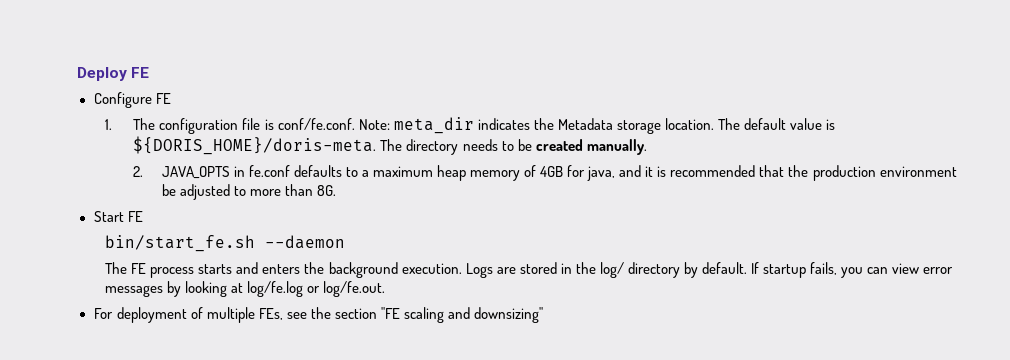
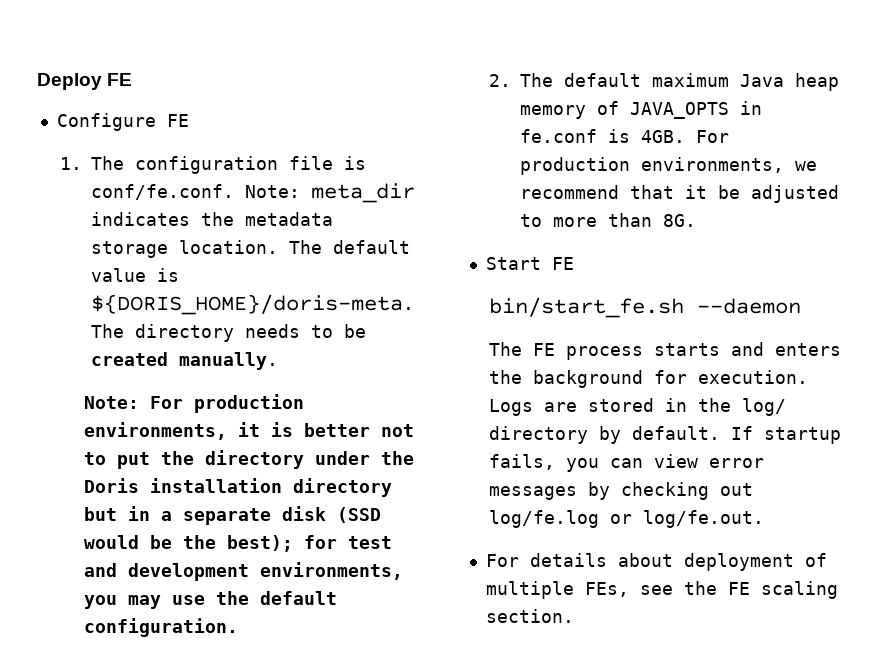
[557,118,613,130] Metadata -> [245,212,334,226] metadata
[133,165,957,181] 2. JAVA_OPTS in fe.conf defaults to a maximum heap memory of 4GB for java, and it is recommended that the production environment -> [83,394,304,413] [83,422,414,440] [83,450,414,469] [83,478,392,497] [83,506,381,525] [83,535,392,552] [83,562,403,581] [83,591,337,609] [83,618,238,637] [489,73,840,91] [520,101,763,119] [520,129,730,143] [520,157,818,175] [520,185,708,199] Note: For production environments, it is better not to put the directory under the Doris installation directory but in a separate disk (SSD would be the best); for test and development environments, you may use the default configuration. // 2. The default maximum Java heap memory of JAVA_OPTS in fe.conf is 4GB. For production environments, we recommend that it
(398, 270) none -> [654,370,688,384] for
[185,281,244,297] looking at -> [621,482,754,500] checking out
(114, 313) none -> [529,553,673,567] details about
[334,307,544,323] section "FE scaling and downsizing" -> [727,581,838,599] [485,609,574,623] FE scaling section.

